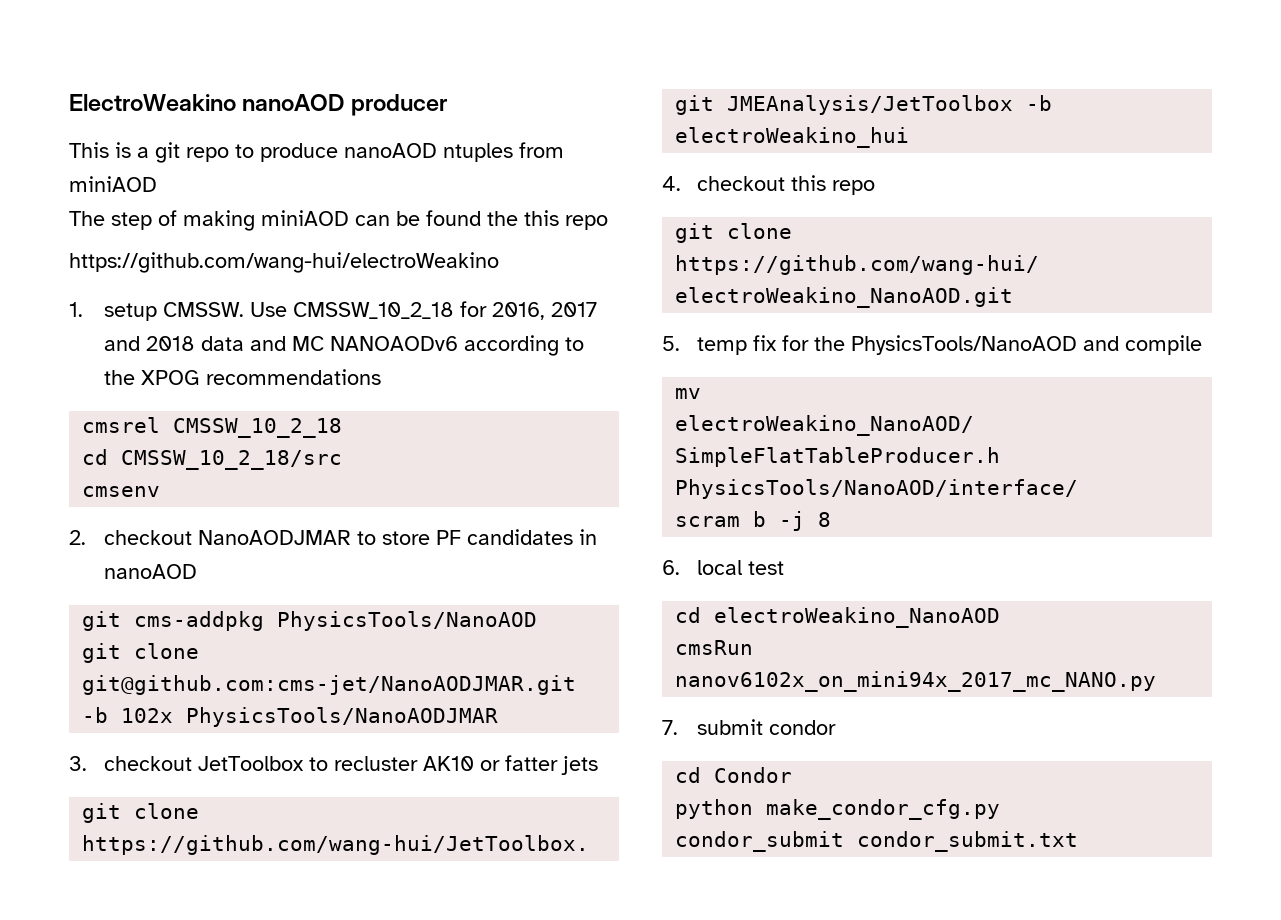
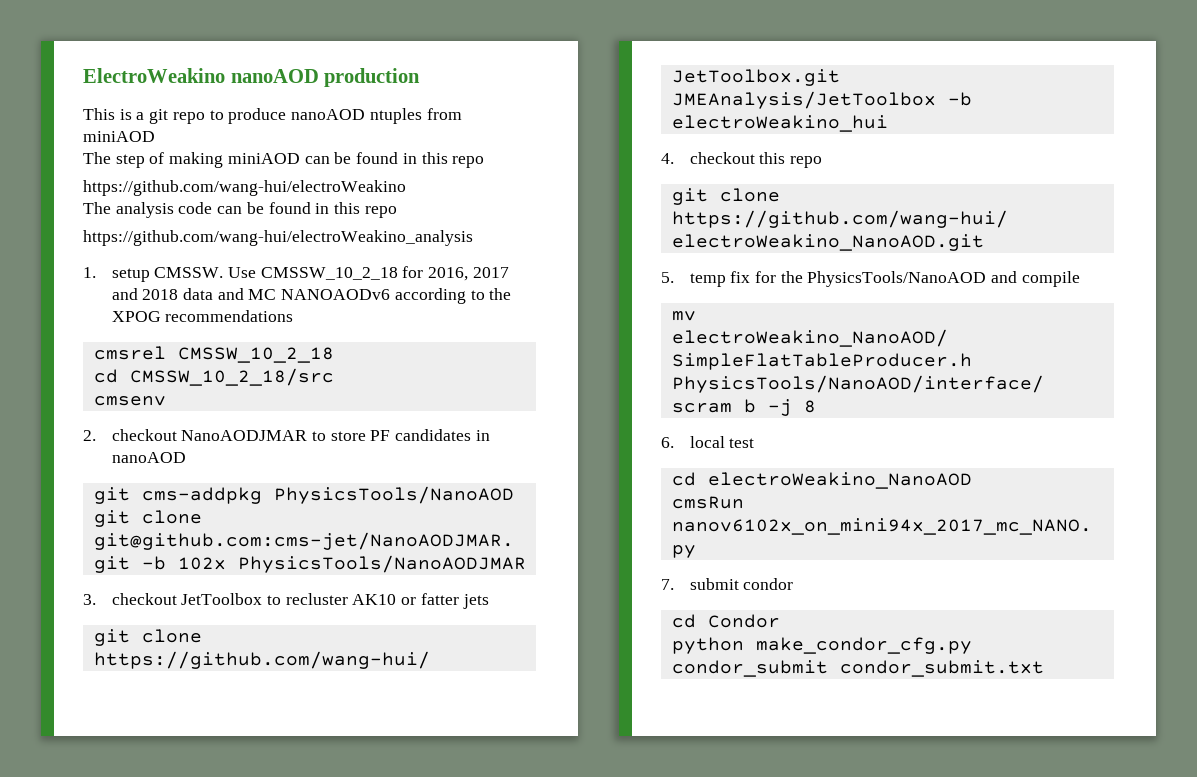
[350,94,447,116] producer -> [324,68,421,87] production
[487,211,518,226] the -> [402,153,417,164] in
(499, 262) none -> [83,202,397,218] [83,230,473,246] // The analysis code can be found in this repo // https://github.com/wang-hui/electroWeakino_analysis

